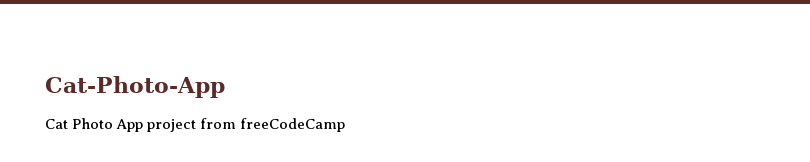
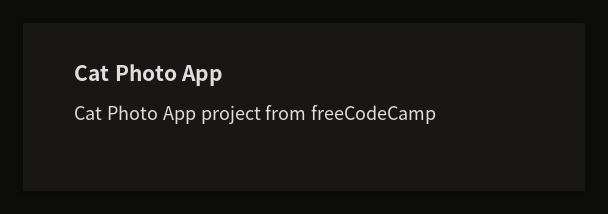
[45,76,225,98] Cat-Photo-App -> [74,64,224,86] Cat Photo App

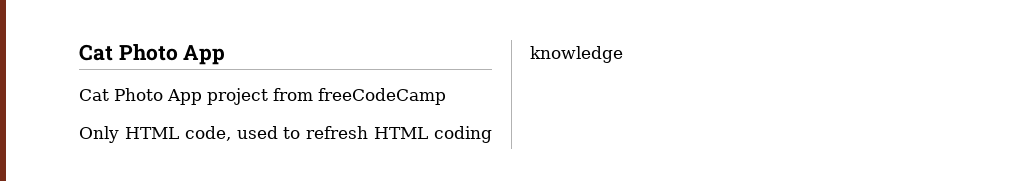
(437, 114) none -> [79,126,492,143] [530,46,623,63] // Only HTML code, used to refresh HTML coding knowledge

